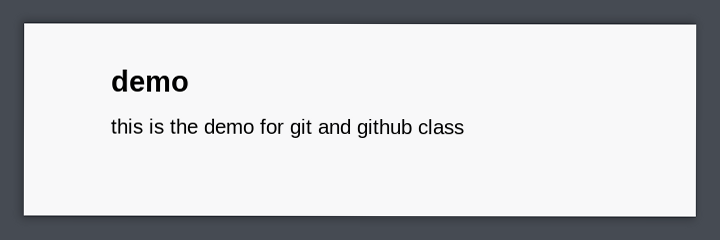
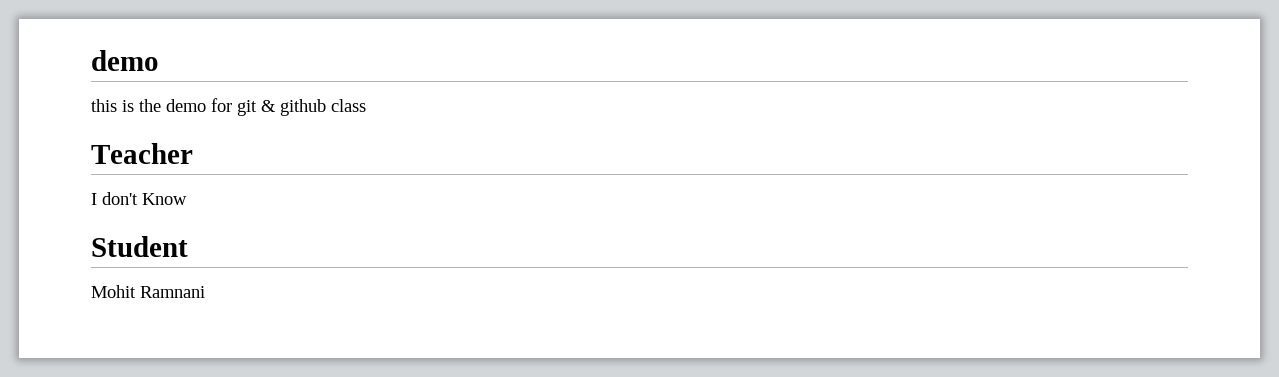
[317,118,352,134] and -> [261,100,276,112] &
(465, 127) none -> [91,143,193,164] [91,192,187,205] [91,236,188,257] [91,285,205,298] // Teacher // I don't Know // Student // Mohit Ramnani

